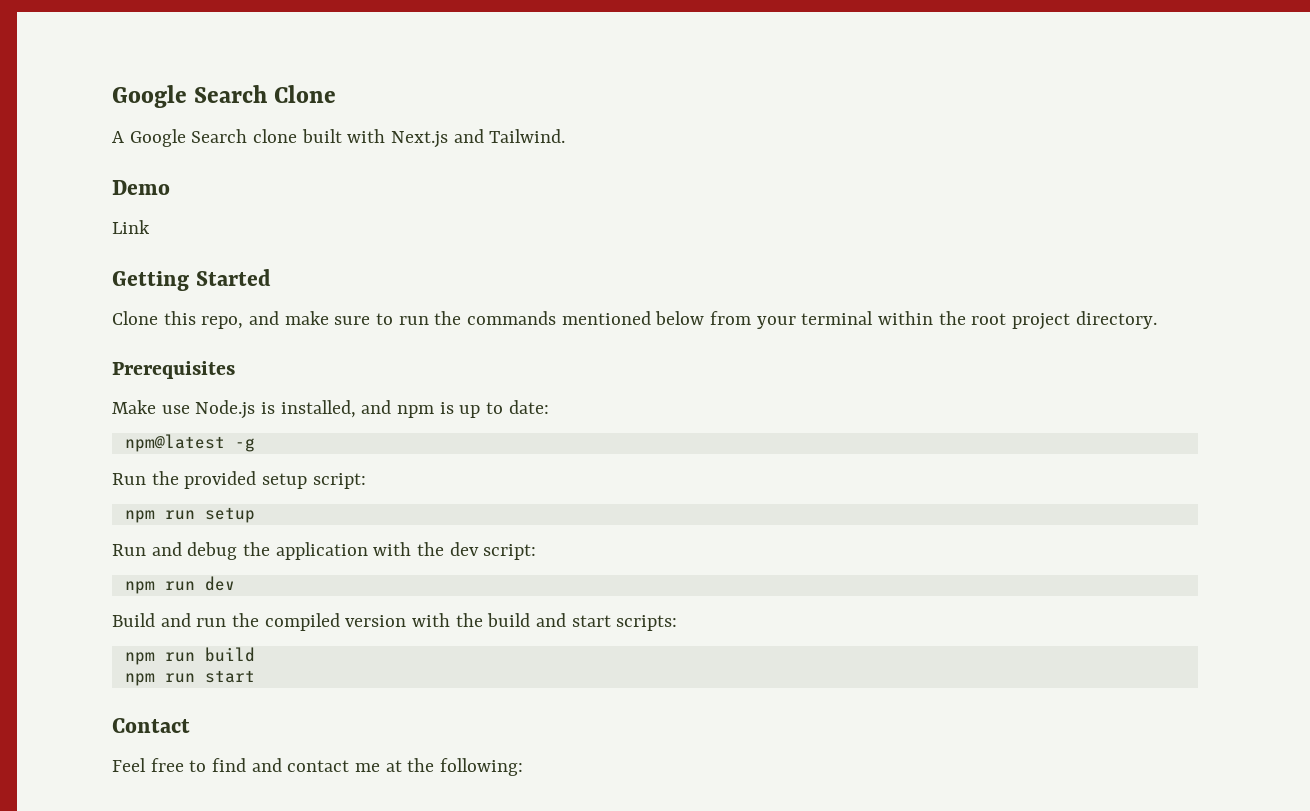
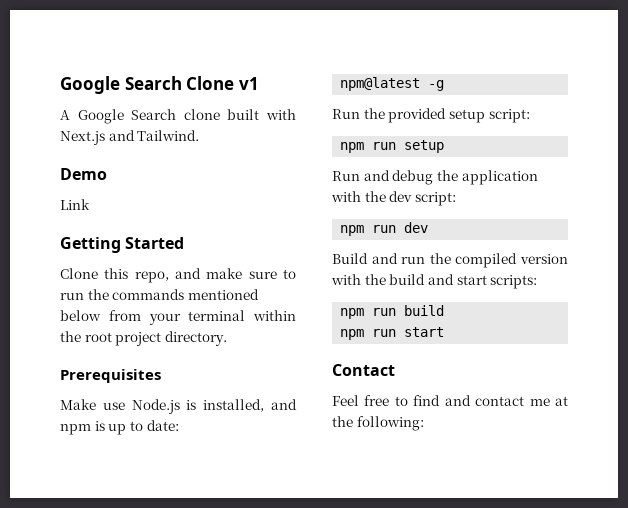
(337, 94) none -> [238,77,259,90] v1

